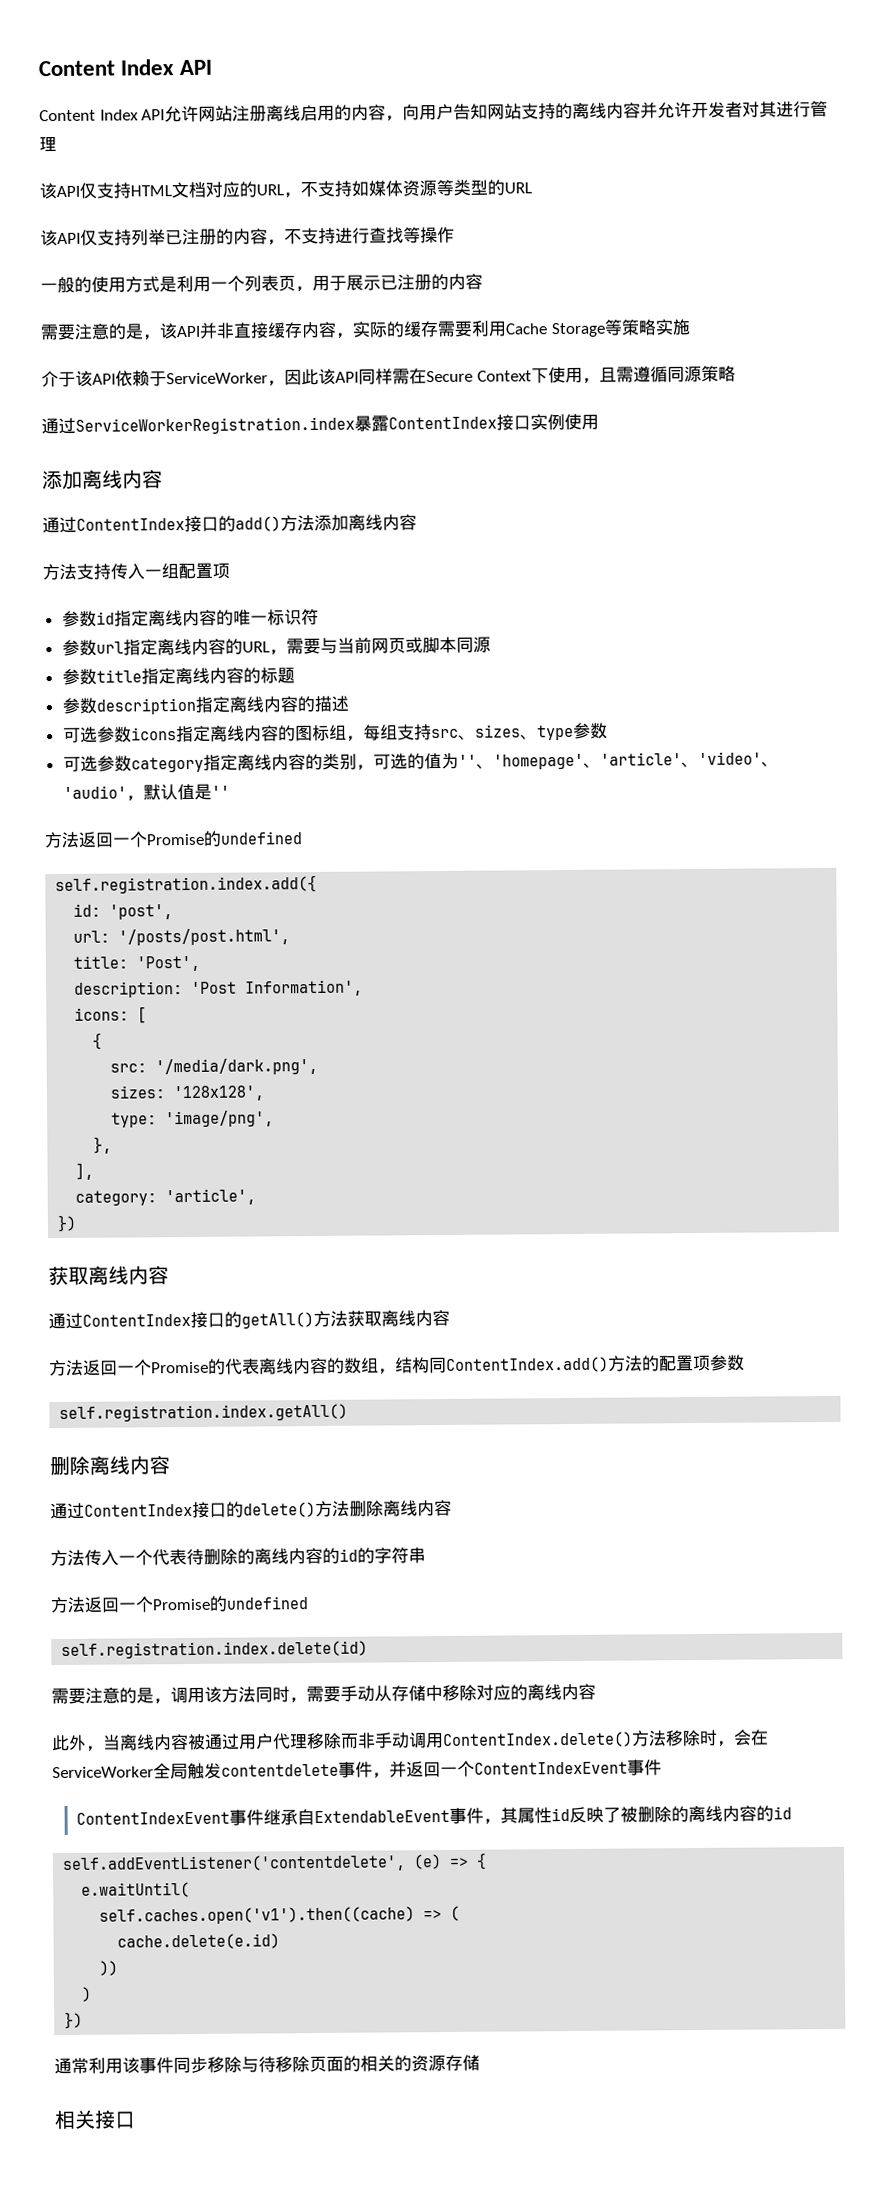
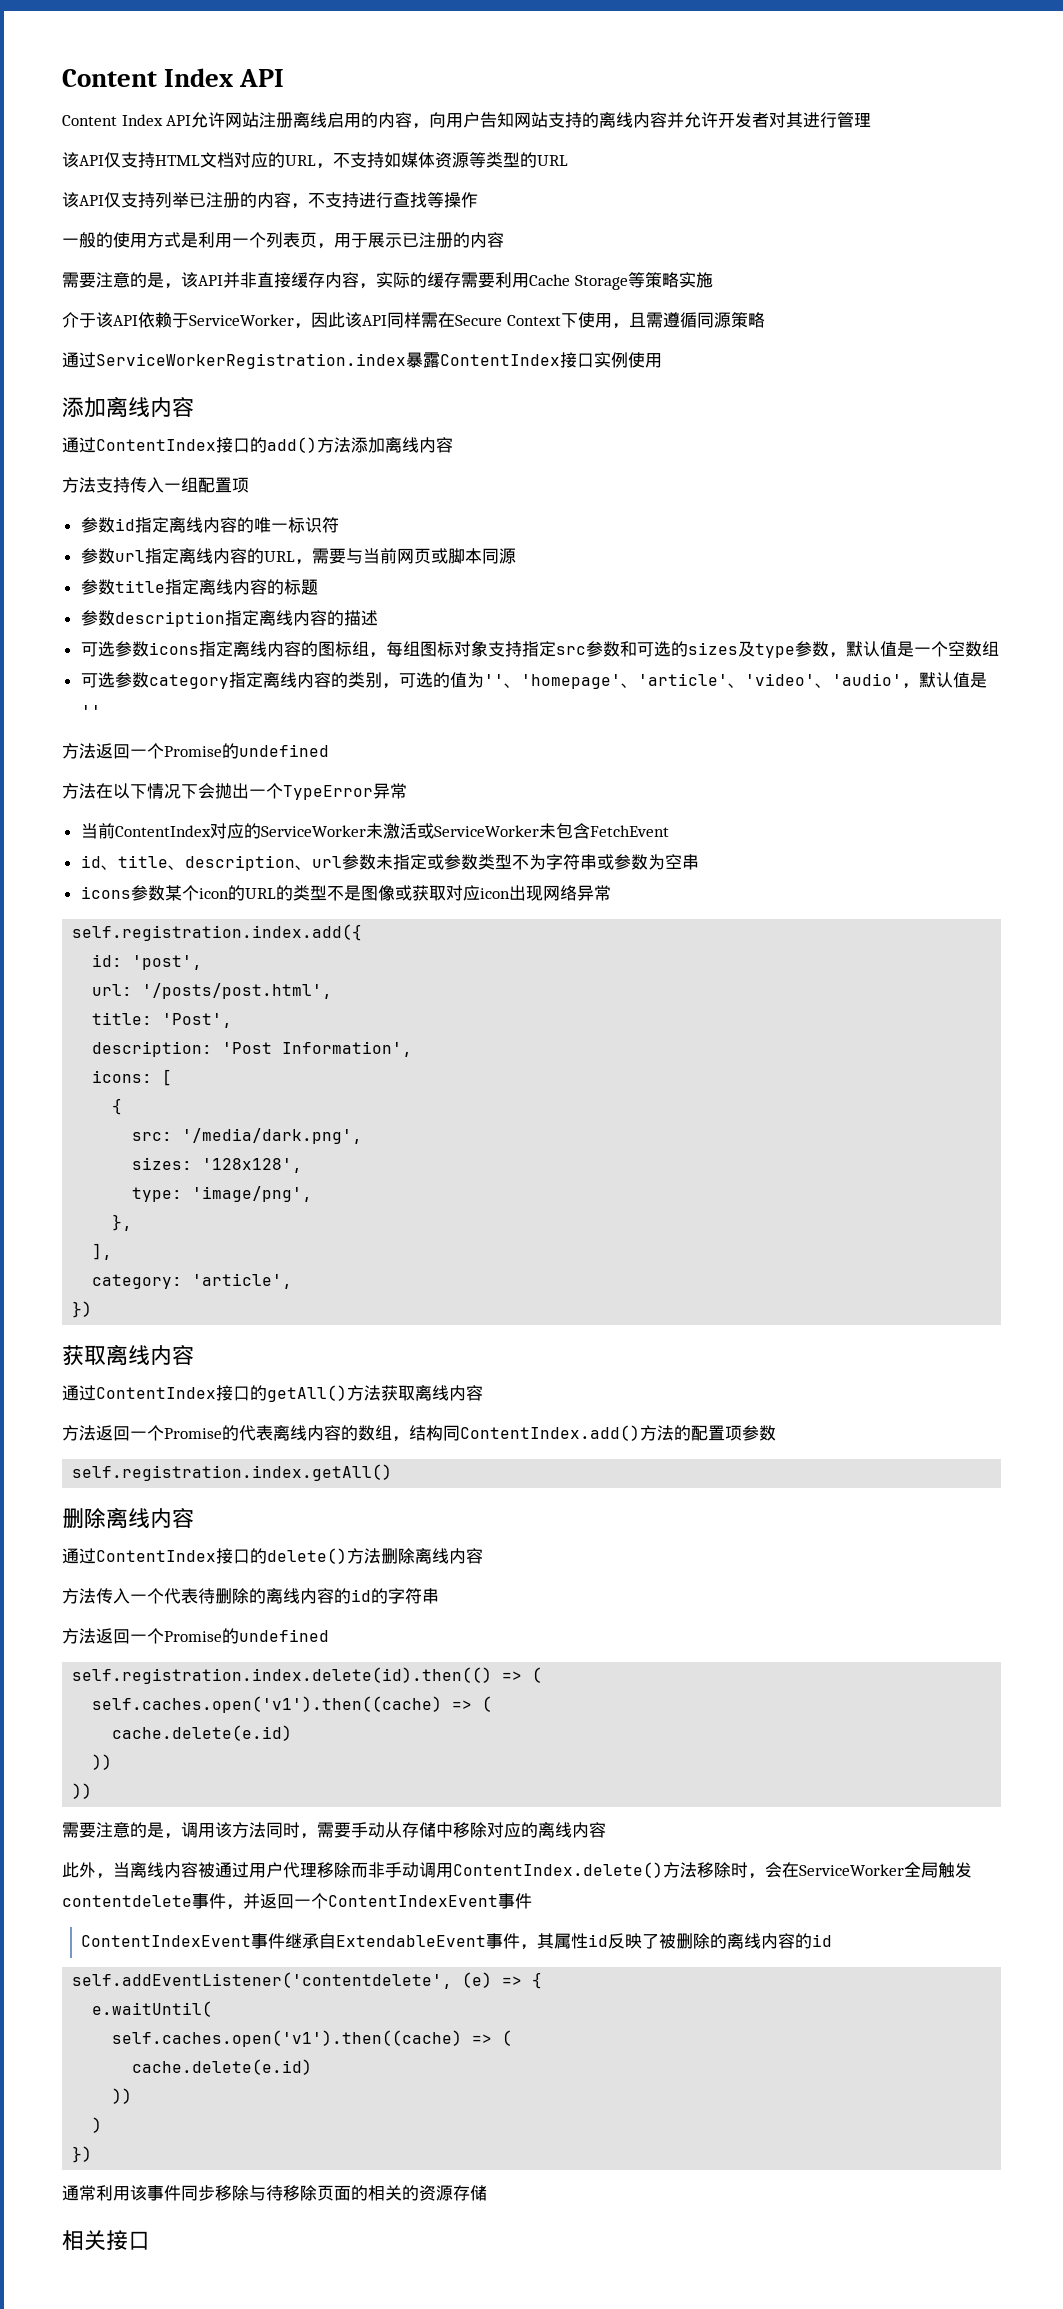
[396,722,608,741] 支持src、sizes、type参数 -> [419,640,999,658] 图标对象支持指定src参数和可选的sizes及type参数，默认值是一个空数组
(302, 838) none -> [62,783,407,800] [80,823,669,839] [80,854,699,871] [80,885,611,901] // 方法在以下情况下会抛出一个TypeError异常 // 当前ContentIndex对应的ServiceWorker未激活或ServiceWorker未包含FetchEvent // id、title、description、url参数未指定或参数类型不为字符串或参数为空串 // icons参数某个icon的URL的类型不是图像或获取对应icon出现网络异常
[61,1640,369,1660] self.registration.index.delete(id) -> [72,1667,543,1684] [92,1696,493,1713] [112,1725,293,1741] [92,1754,113,1770] [72,1783,93,1799] self.registration.index.delete(id).then(() => ( // self.caches.open('v1').then((cache) => ( // cache.delete(e.id) // )) // ))

